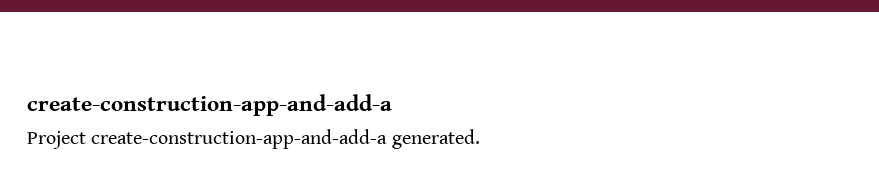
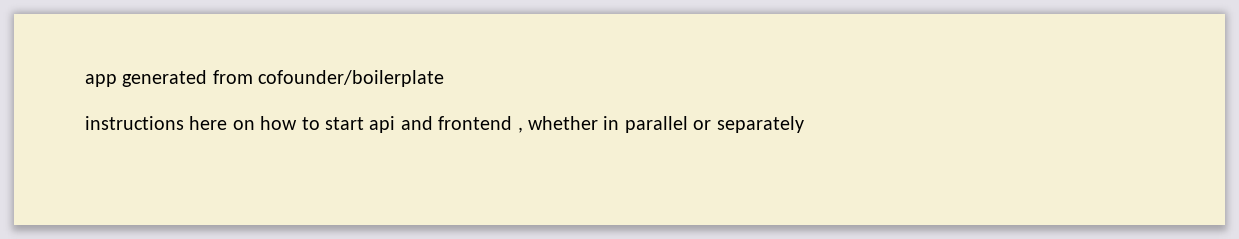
[27,94,392,116] [27,129,480,149] create-construction-app-and-add-a // Project create-construction-app-and-add-a generated. -> [85,70,445,87] [85,116,804,133] app generated from cofounder/boilerplate // instructions here on how to start api and frontend , whether in parallel or separately

